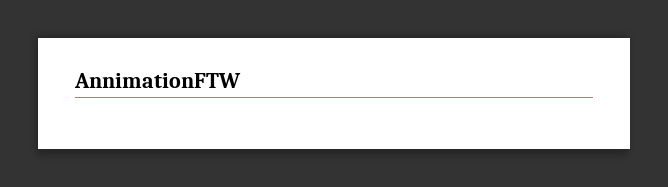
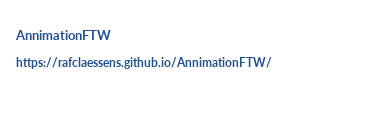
(241, 80) none -> [16,57,272,69] // https://rafclaessens.github.io/AnnimationFTW/

